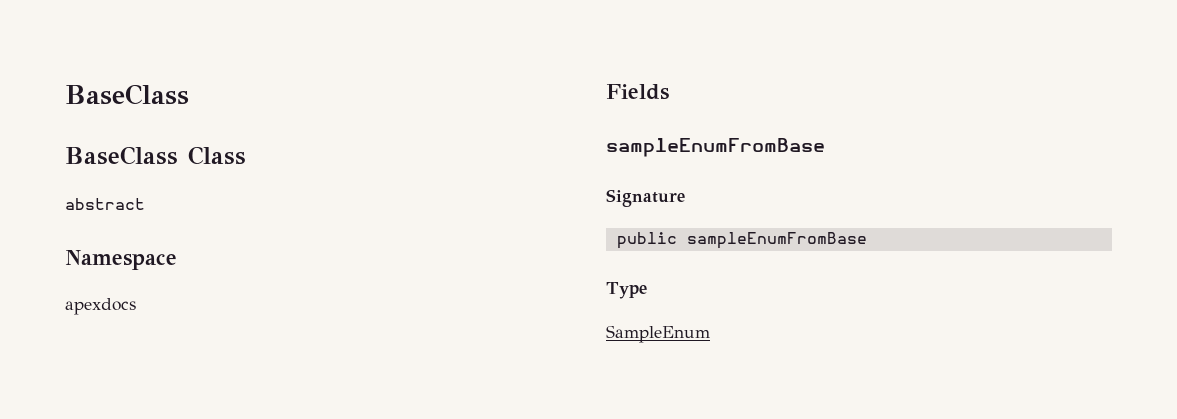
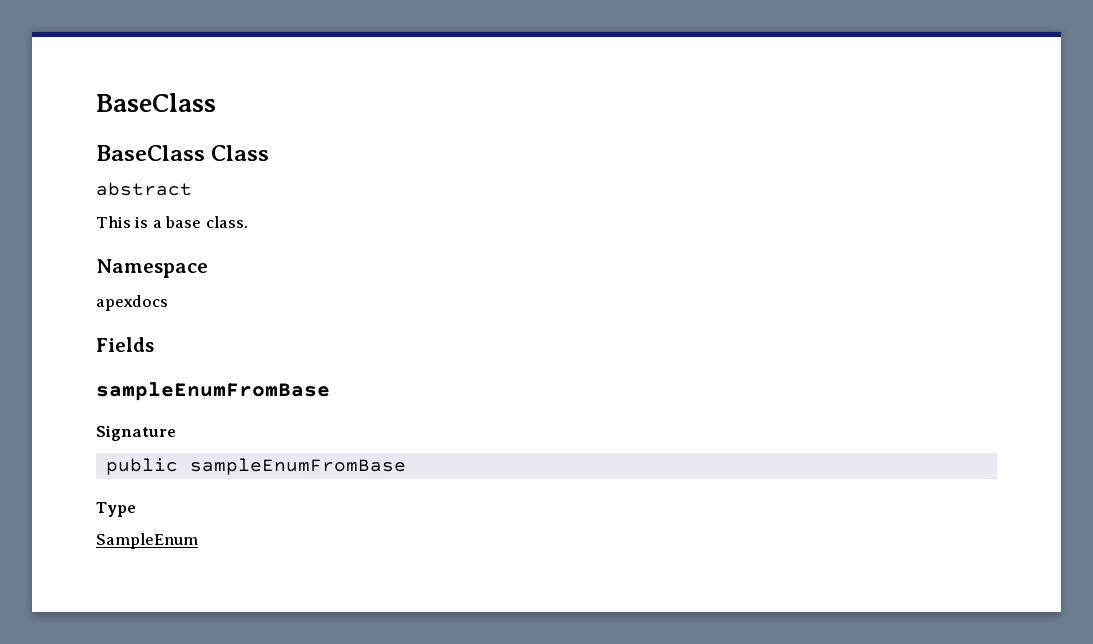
(145, 204) none -> [96,216,248,228] // This is a base class.

